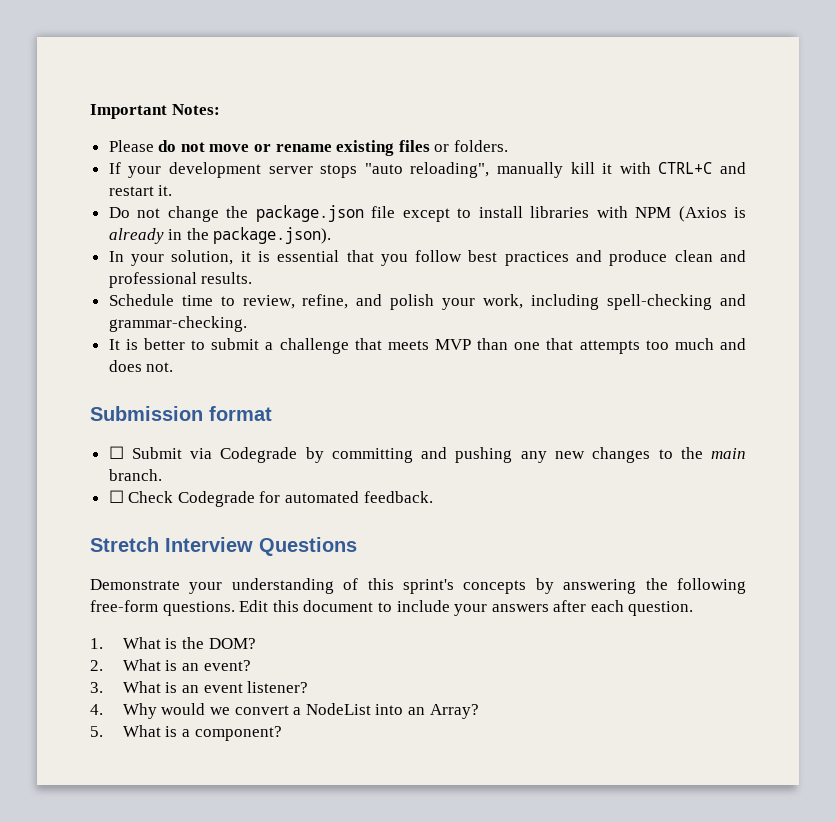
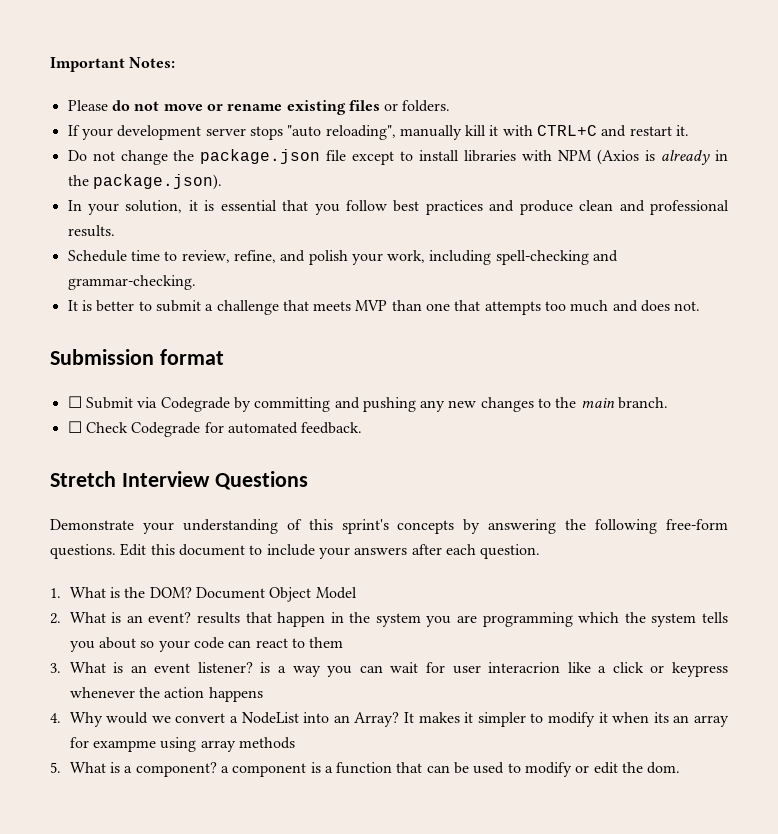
(256, 643) none -> [195,587,357,602] Document Object Model
(251, 665) none -> [196,612,728,627] [69,637,344,652] results that happen in the system you are programming which the system tells you about so your code can react to them
(309, 687) none -> [260,662,728,677] [69,687,263,702] is a way you can wait for user interacrion like a click or keypress whenever the action happens
(479, 711) none -> [403,712,729,727] [69,737,295,752] It makes it simpler to modify it when its an array for exampme using array methods
(282, 733) none -> [220,762,681,777] a component is a function that can be used to modify or edit the dom.

